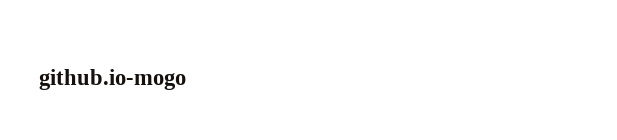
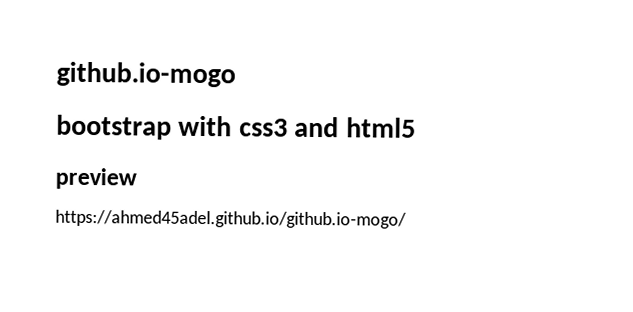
(186, 79) none -> [56,114,416,140] [55,167,137,190] [55,209,407,229] // bootstrap with css3 and html5 // preview // https://ahmed45adel.github.io/github.io-mogo/

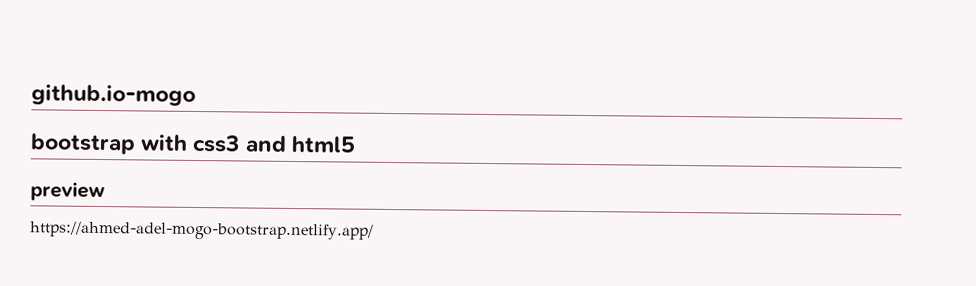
[55,209,407,229] https://ahmed45adel.github.io/github.io-mogo/ -> [30,221,374,241] https://ahmed-adel-mogo-bootstrap.netlify.app/

